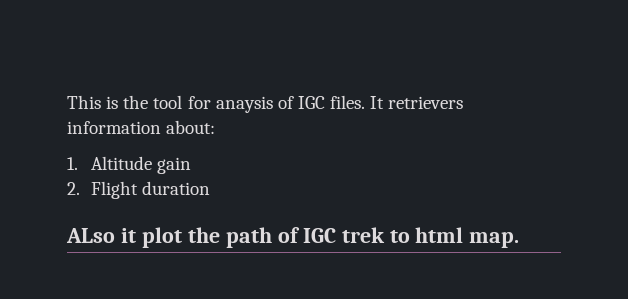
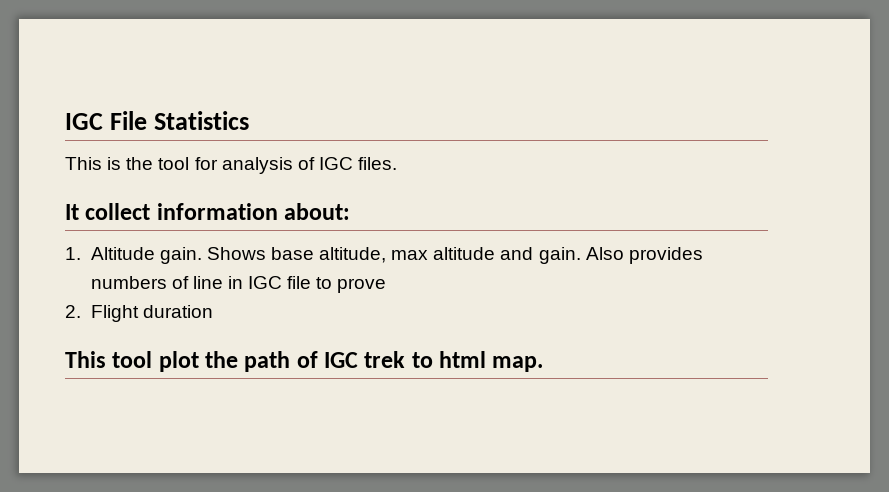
(67, 102) none -> [65,111,249,130] IGC File Statistics //
[215,96,273,113] anaysis -> [221,157,293,174] analysis
[370,96,464,109] It retrievers -> [65,203,151,220] // It collect
[156,157,191,174] gain -> [159,247,703,264] [90,276,387,293] gain. Shows base altitude, max altitude and gain. Also provides numbers of line in IGC file to prove
[66,228,136,243] ALso it -> [65,351,153,368] This tool

